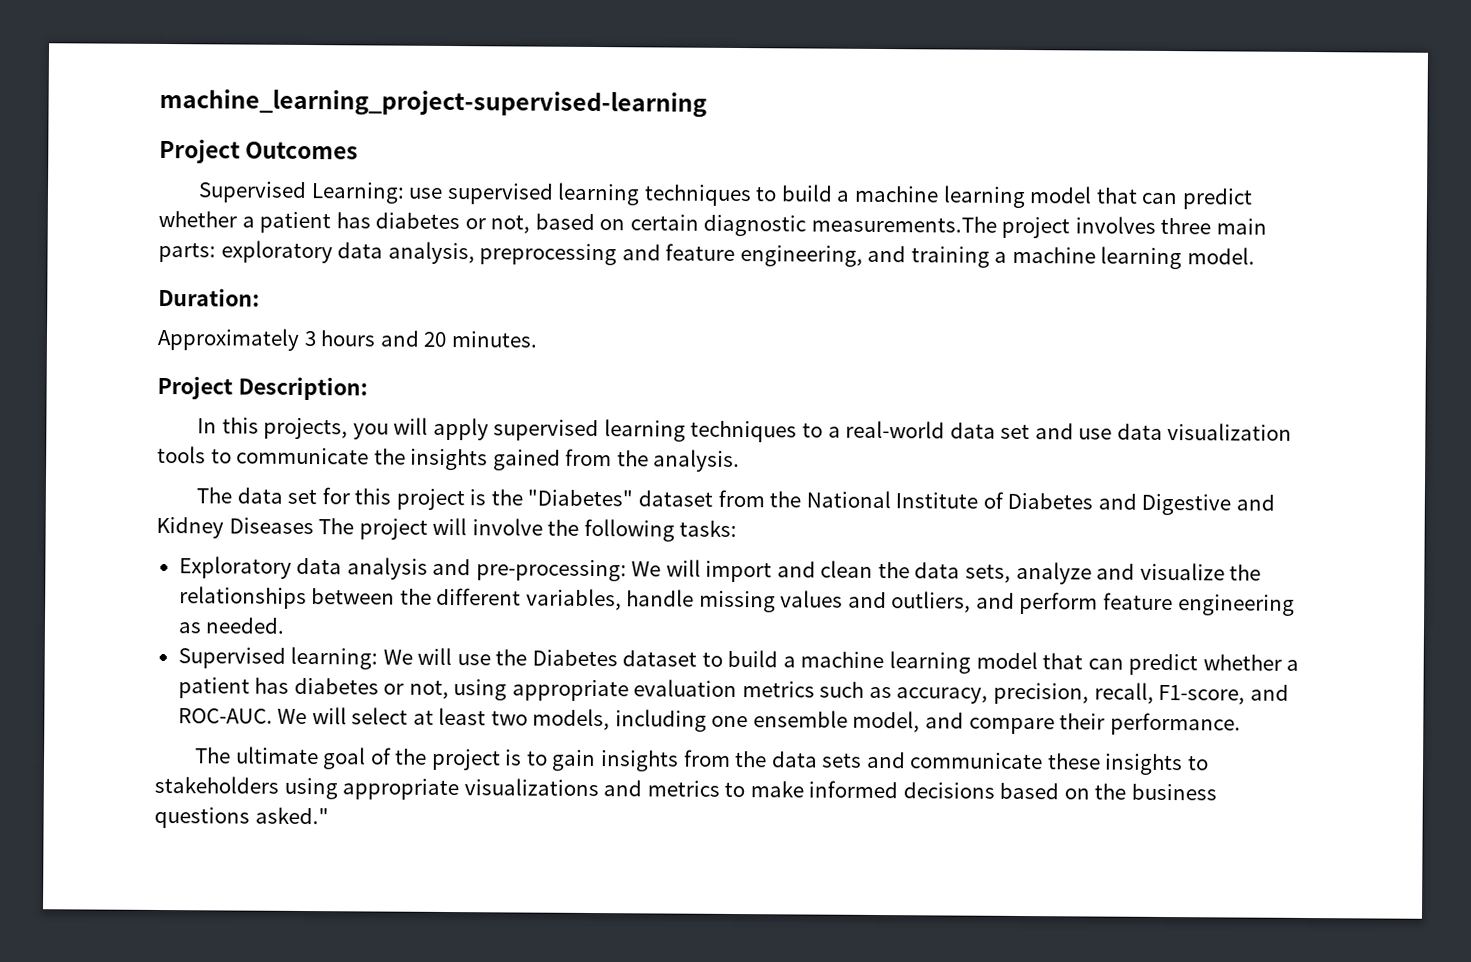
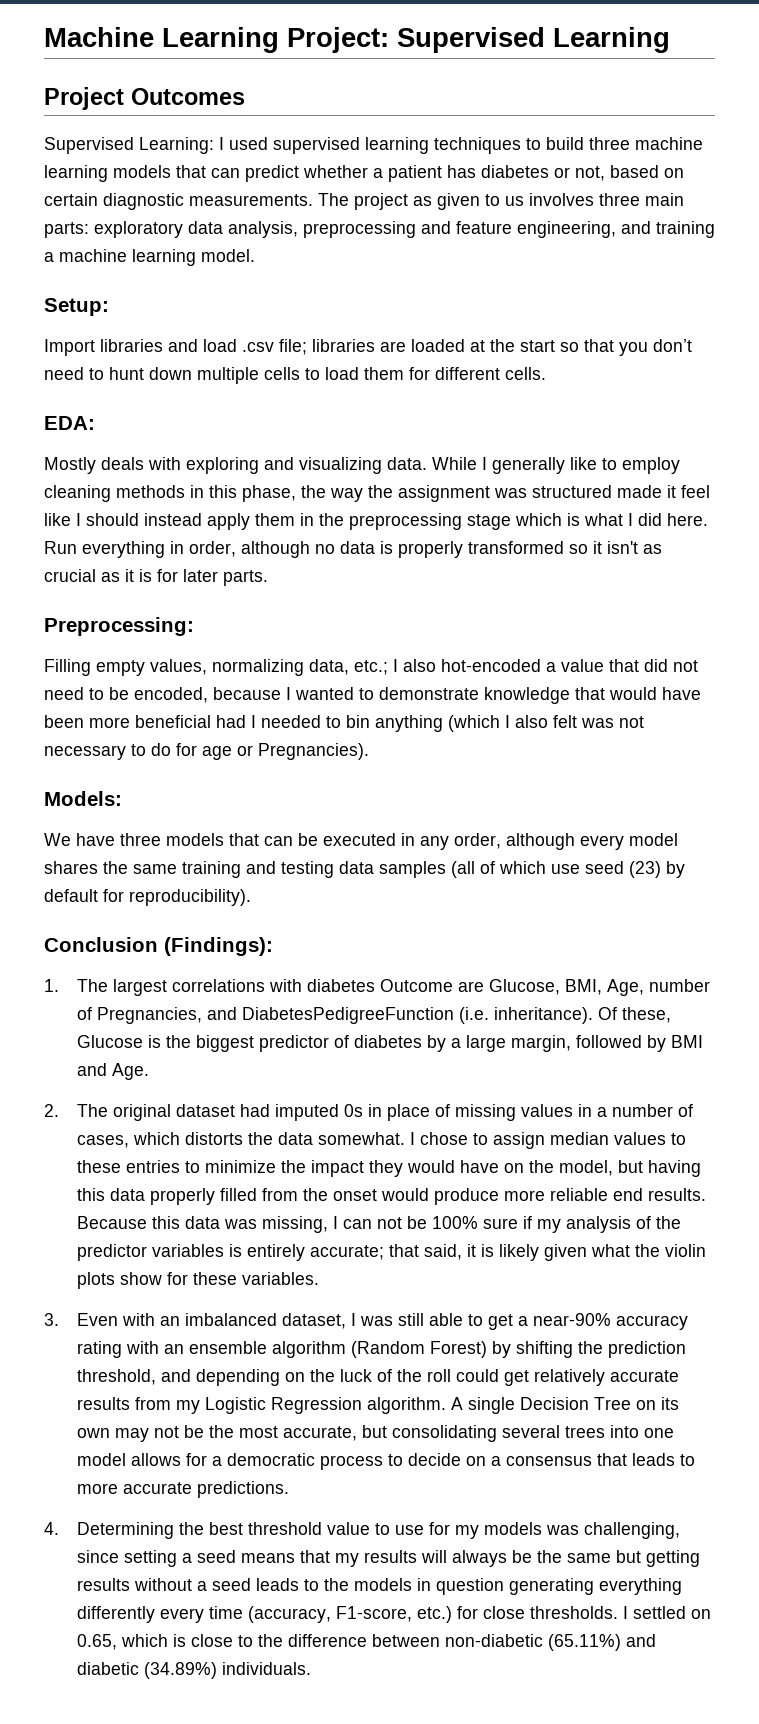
[159,87,707,118] machine_learning_project-supervised-learning -> [44,27,670,53] Machine Learning Project: Supervised Learning
[408,187,444,199] use -> [219,137,268,150] I used
[836,185,1093,209] a machine learning model -> [589,137,703,150] [44,165,171,182] three machine learning models
[810,215,1071,239] measurements.The project -> [189,193,524,210] measurements. The project as given to us
[158,287,260,307] [157,327,538,351] [157,375,368,401] [197,417,1293,443] [157,445,741,473] [196,487,1275,516] [156,516,738,542] [178,556,1262,585] [178,586,1295,616] [177,617,286,634] [177,646,1300,676] [177,677,1289,705] [177,707,1241,736] [195,746,1209,776] [154,775,1217,801] [154,806,329,829] Duration: // Approximately 3 hours and 20 minutes. // Project Description: // In this projects, you will apply supervised learning techniques to a real-world data set and use data visualization tools to communicate the insights gained from the analysis. // The data set for this project is the "Diabetes" dataset from the National Institute of Diabetes and Digestive and Kidney Diseases The project will involve the following tasks: // Exploratory data analysis and pre-processing: We will import and clean the data sets, analyze and visualize the relationships between the different variables, handle missing values and outliers, and perform feature engineering as needed. // Supervised learning: We will use the Diabetes dataset to build a machine learning model that can predict whether a patient has diabetes or not, using appropriate evaluation metrics such as accuracy, precision, recall, F1-score, and ROC-AUC. We will select at least two models, including one ensemble model, and compare their performance. // The ultimate goal of the project is to gain insights from the data sets and communicate these insights to stakeholders using appropriate visualizations and metrics to make informed decisions based on the business questions asked." -> [44,298,109,316] [44,339,692,356] [44,367,546,384] [44,416,95,430] [44,457,680,474] [44,485,710,502] [44,513,708,530] [44,541,662,558] [44,569,268,586] [44,617,194,636] [44,659,698,676] [44,687,701,704] [44,715,644,732] [44,743,369,760] [44,791,122,806] [44,833,678,850] [44,861,685,878] [44,889,251,906] [44,937,273,956] [44,979,710,996] [76,1007,671,1024] [76,1035,703,1052] [76,1063,149,1080] [44,1104,693,1121] [76,1132,686,1149] [76,1160,701,1177] [76,1188,706,1205] [76,1216,681,1233] [76,1244,706,1261] [76,1272,319,1289] [44,1313,688,1330] [76,1341,686,1358] [76,1369,679,1386] [76,1397,679,1414] [76,1425,674,1442] [76,1453,695,1470] [76,1481,289,1498] [44,1522,680,1539] [76,1550,700,1567] [76,1578,682,1595] [76,1606,711,1623] [76,1634,656,1651] [76,1662,311,1679] Setup: // Import libraries and load .csv file; libraries are loaded at the start so that you don’t need to hunt down multiple cells to load them for different cells. // EDA: // Mostly deals with exploring and visualizing data. While I generally like to employ cleaning methods in this phase, the way the assignment was structured made it feel like I should instead apply them in the preprocessing stage which is what I did here. Run everything in order, although no data is properly transformed so it isn't as crucial as it is for later parts. // Preprocessing: // Filling empty values, normalizing data, etc.; I also hot-encoded a value that did not need to be encoded, because I wanted to demonstrate knowledge that would have been more beneficial had I needed to bin anything (which I also felt was not necessary to do for age or Pregnancies). // Models: // We have three models that can be executed in any order, although every model shares the same training and testing data samples (all of which use seed (23) by default for reproducibility). // Conclusion (Findings): // 1. The largest correlations with diabetes Outcome are Glucose, BMI, Age, number of Pregnancies, and DiabetesPedigreeFunction (i.e. inheritance). Of these, Glucose is the biggest predictor of diabetes by a large margin, followed by BMI and Age. // 2. The original dataset had imputed 0s in place of missing values in a number of cases, which distorts the data somewhat. I chose to assign median values to these entries to minimize the impact they would have on the model, but having this data properly filled from the onset would produce more reliable end results. Because this data was missing, I can not be 100% sure if my analysis of the predictor variables is entirely accurate; that said, it is likely given what the violin plots show for these variables. // 3. Even with an imbalanced dataset, I was still able to get a near-90% accuracy rating with an ensemble algorithm (Random Forest) by shifting the prediction threshold, and depending on the luck of the roll could get relatively accurate results from my Logistic Regression algorithm. A single Decision Tree on its own may not be the most accurate, but consolidating several trees into one model allows for a democratic process to decide on a consensus that leads to more accurate predictions. // 4. Determining the best threshold value to use for my models was challenging, since setting a seed means that my results will always be the same but getting results without a seed leads to the models in question generating everything differently every time (accuracy, F1-score, etc.) for close thresholds. I settled on 0.65, which is close to the difference between non-diabetic (65.11%) and diabetic (34.89%) individuals.

